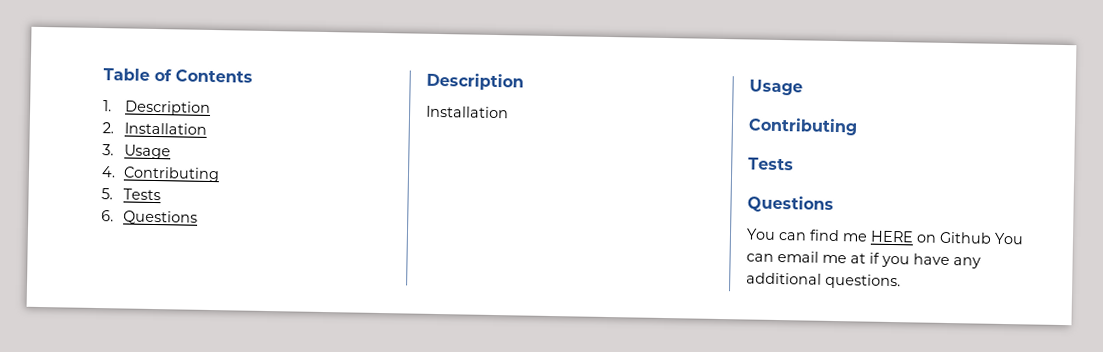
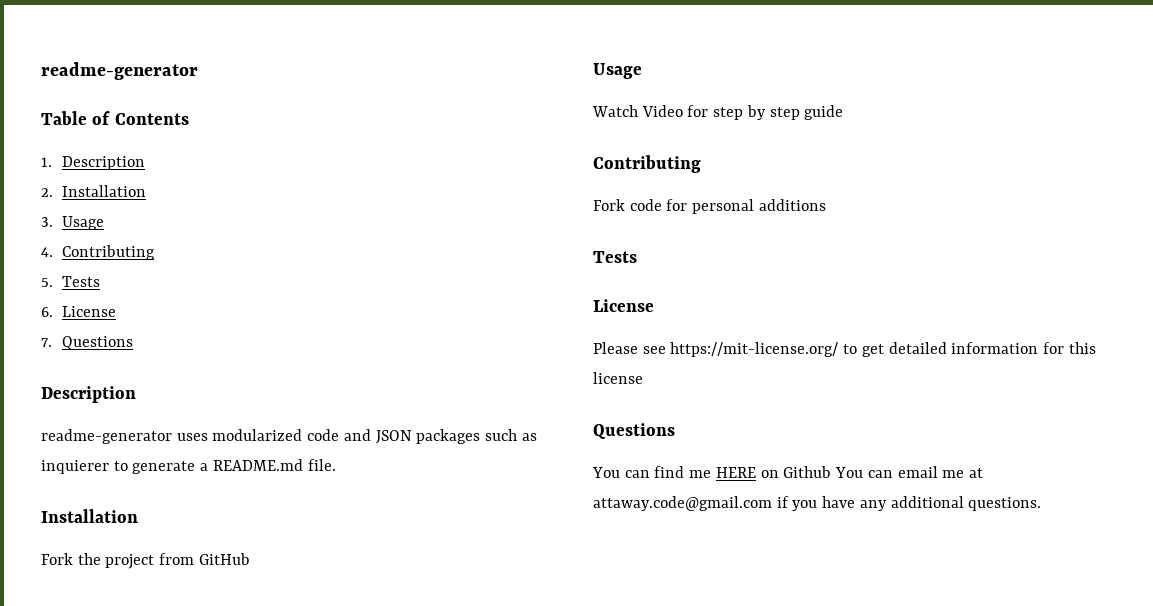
(103, 74) none -> [41,62,198,80] readme-generator //
(114, 216) none -> [61,306,116,317] [41,338,52,347] License // 7.
[426,105,509,119] [749,79,803,96] [748,117,858,136] [748,157,794,171] Installation // Usage // Contributing // Tests -> [41,429,537,444] [41,459,336,474] [41,509,138,523] [41,553,250,569] [593,63,642,79] [592,105,844,120] [593,155,701,173] [593,199,826,214] [593,251,637,263] [593,299,654,312] [593,342,1096,357] [593,372,643,384] readme-generator uses modularized code and JSON packages such as inquierer to generate a README.md file. // Installation // Fork the project from GitHub // Usage // Watch Video for step by step guide // Contributing // Fork code for personal additions // Tests // License // Please see https://mit-license.org/ to get detailed information for this license
(866, 258) none -> [593,496,772,511] attaway.code@gmail.com

